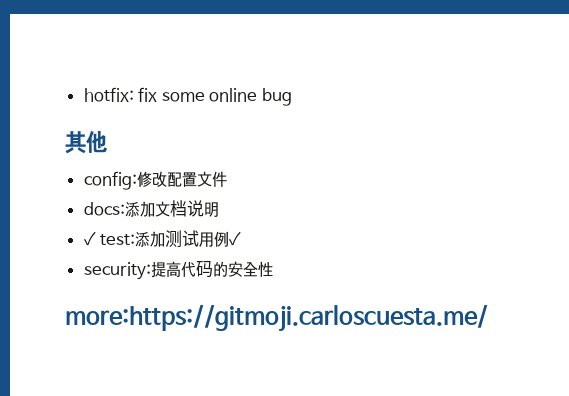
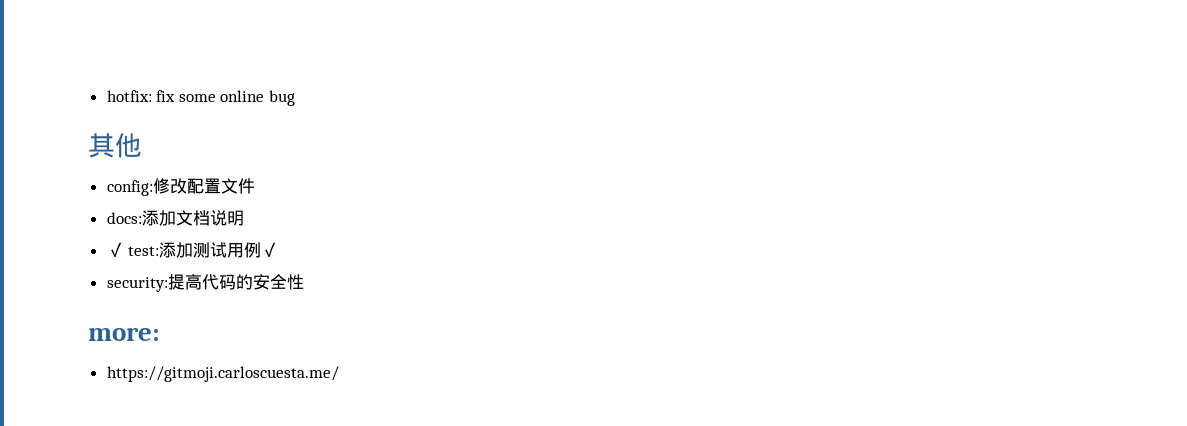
[65,305,488,332] more:https://gitmoji.carloscuesta.me/ -> [88,327,160,341] [106,366,339,382] more: // https://gitmoji.carloscuesta.me/

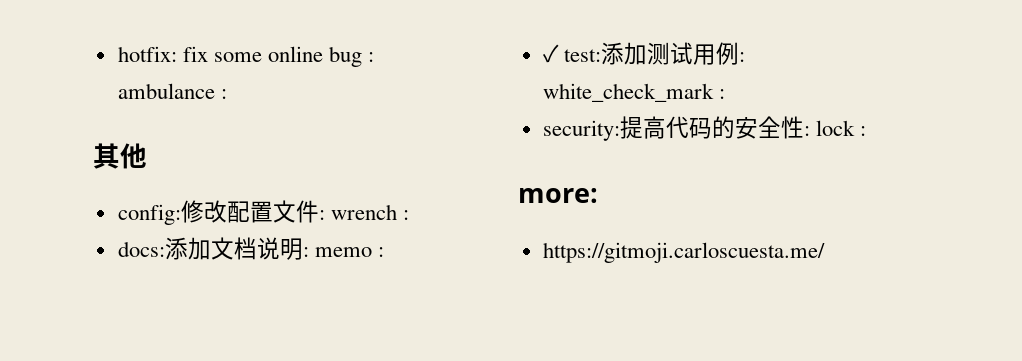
(296, 98) none -> [368,52,375,62] [117,83,227,99] : ambulance :
(255, 186) none -> [318,204,409,220] : wrench :
(244, 218) none -> [302,247,384,257] : memo :
[261,242,279,258] ✓ -> [738,52,745,62] [542,83,725,102] : white_check_mark :
(304, 282) none -> [803,120,866,136] : lock :

